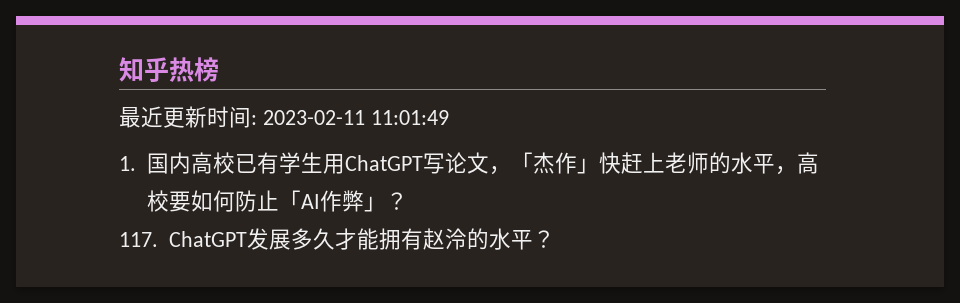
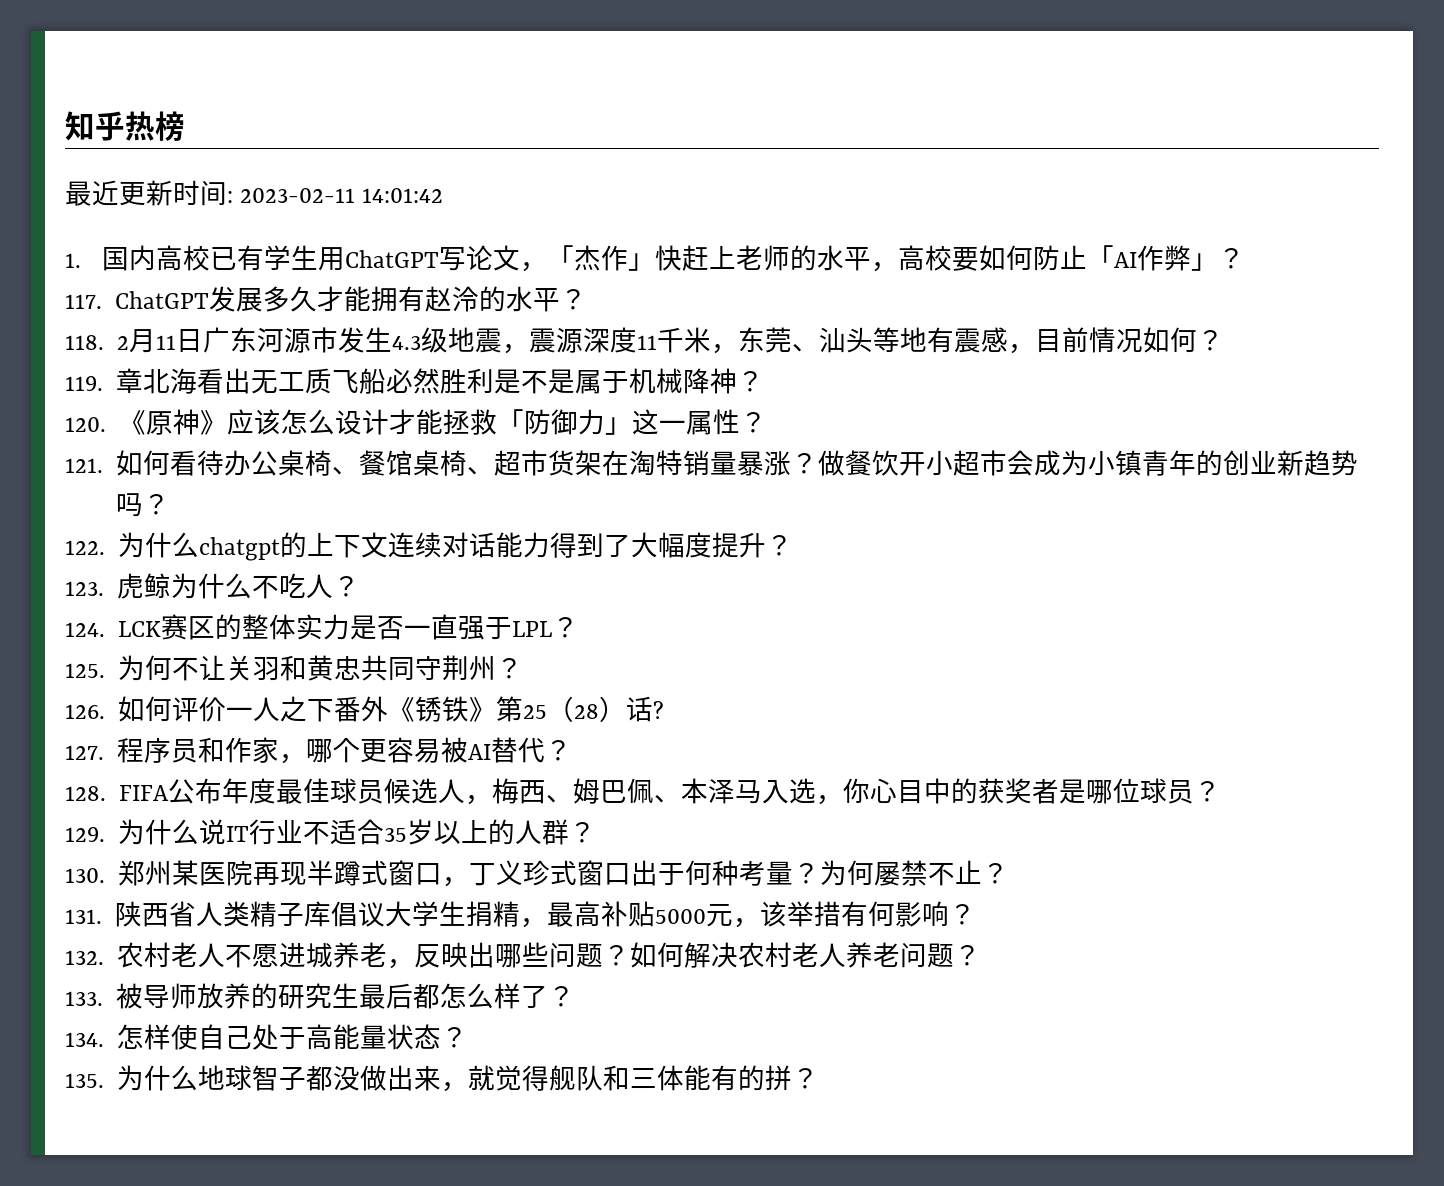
[370,110,449,125] 11:01:49 -> [362,188,444,203] 14:01:42
(555, 239) none -> [65,327,1225,354] [65,368,765,394] [65,409,768,435] [65,450,1359,476] [116,493,171,517] [65,532,794,561] [65,573,361,599] [65,614,580,640] [65,655,524,681] [65,696,665,722] [65,737,573,764] [65,778,1222,805] [65,819,597,845] [65,860,1010,887] [65,901,977,928] [65,942,982,969] [65,983,576,1009] [65,1024,469,1050] [65,1065,820,1092] // 118. 2月11日广东河源市发生4.3级地震，震源深度11千米，东莞、汕头等地有震感，目前情况如何？ // 119.章北海看出无工质飞船必然胜利是不是属于机械降神？ // 120.《原神》应该怎么设计才能拯救「防御力」这一属性？ // 121.如何看待办公桌椅、餐馆桌椅、超市货架在淘特销量暴涨？做餐饮开小超市会成为小镇青年的创业新趋势吗？ // 122.为什么chatgpt的上下文连续对话能力得到了大幅度提升？ // 123.虎鲸为什么不吃人？ // 124. LCK赛区的整体实力是否一直强于LPL？ // 125.为何不让关羽和黄忠共同守荆州？ // 126.如何评价一人之下番外《锈铁》第25（28）话? // 127.程序员和作家，哪个更容易被AI替代？ // 128. FIFA公布年度最佳球员候选人，梅西、姆巴佩、本泽马入选，你心目中的获奖者是哪位球员？ // 129.为什么说IT行业不适合35岁以上的人群？ // 130.郑州某医院再现半蹲式窗口，丁义珍式窗口出于何种考量？为何屡禁不止？ // 131.陕西省人类精子库倡议大学生捐精，最高补贴5000元，该举措有何影响？ // 132.农村老人不愿进城养老，反映出哪些问题？如何解决农村老人养老问题？ // 133.被导师放养的研究生最后都怎么样了？ // 134.怎样使自己处于高能量状态？ // 135.为什么地球智子都没做出来，就觉得舰队和三体能有的拼？

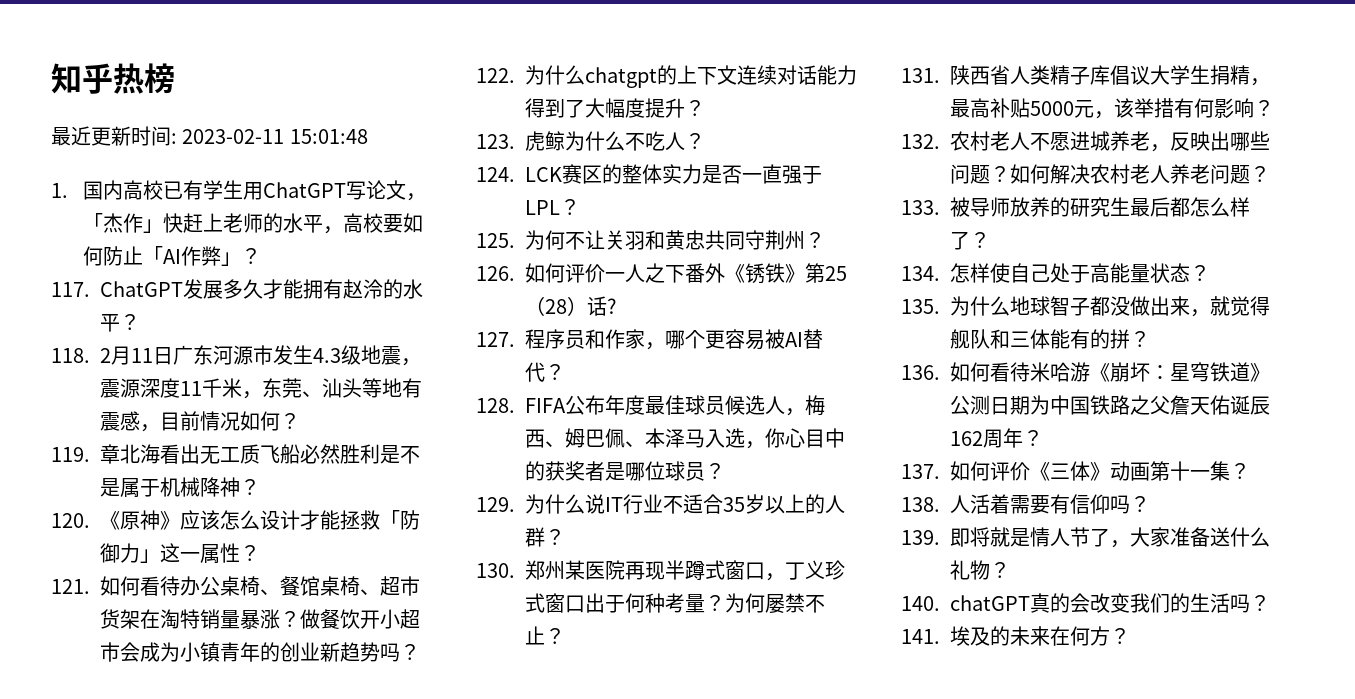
[362,188,444,203] 14:01:42 -> [289,129,368,144] 15:01:48
(820, 1078) none -> [901,362,1270,382] [950,395,1270,415] [950,428,1043,448] [901,461,1250,481] [901,494,1150,514] [901,527,1270,548] [950,560,1010,580] [901,593,1270,613] [901,626,1130,646] // 136.如何看待米哈游《崩坏：星穹铁道》公测日期为中国铁路之父詹天佑诞辰162周年？ // 137.如何评价《三体》动画第十一集？ // 138.人活着需要有信仰吗？ // 139.即将就是情人节了，大家准备送什么礼物？ // 140. chatGPT真的会改变我们的生活吗？ // 141.埃及的未来在何方？

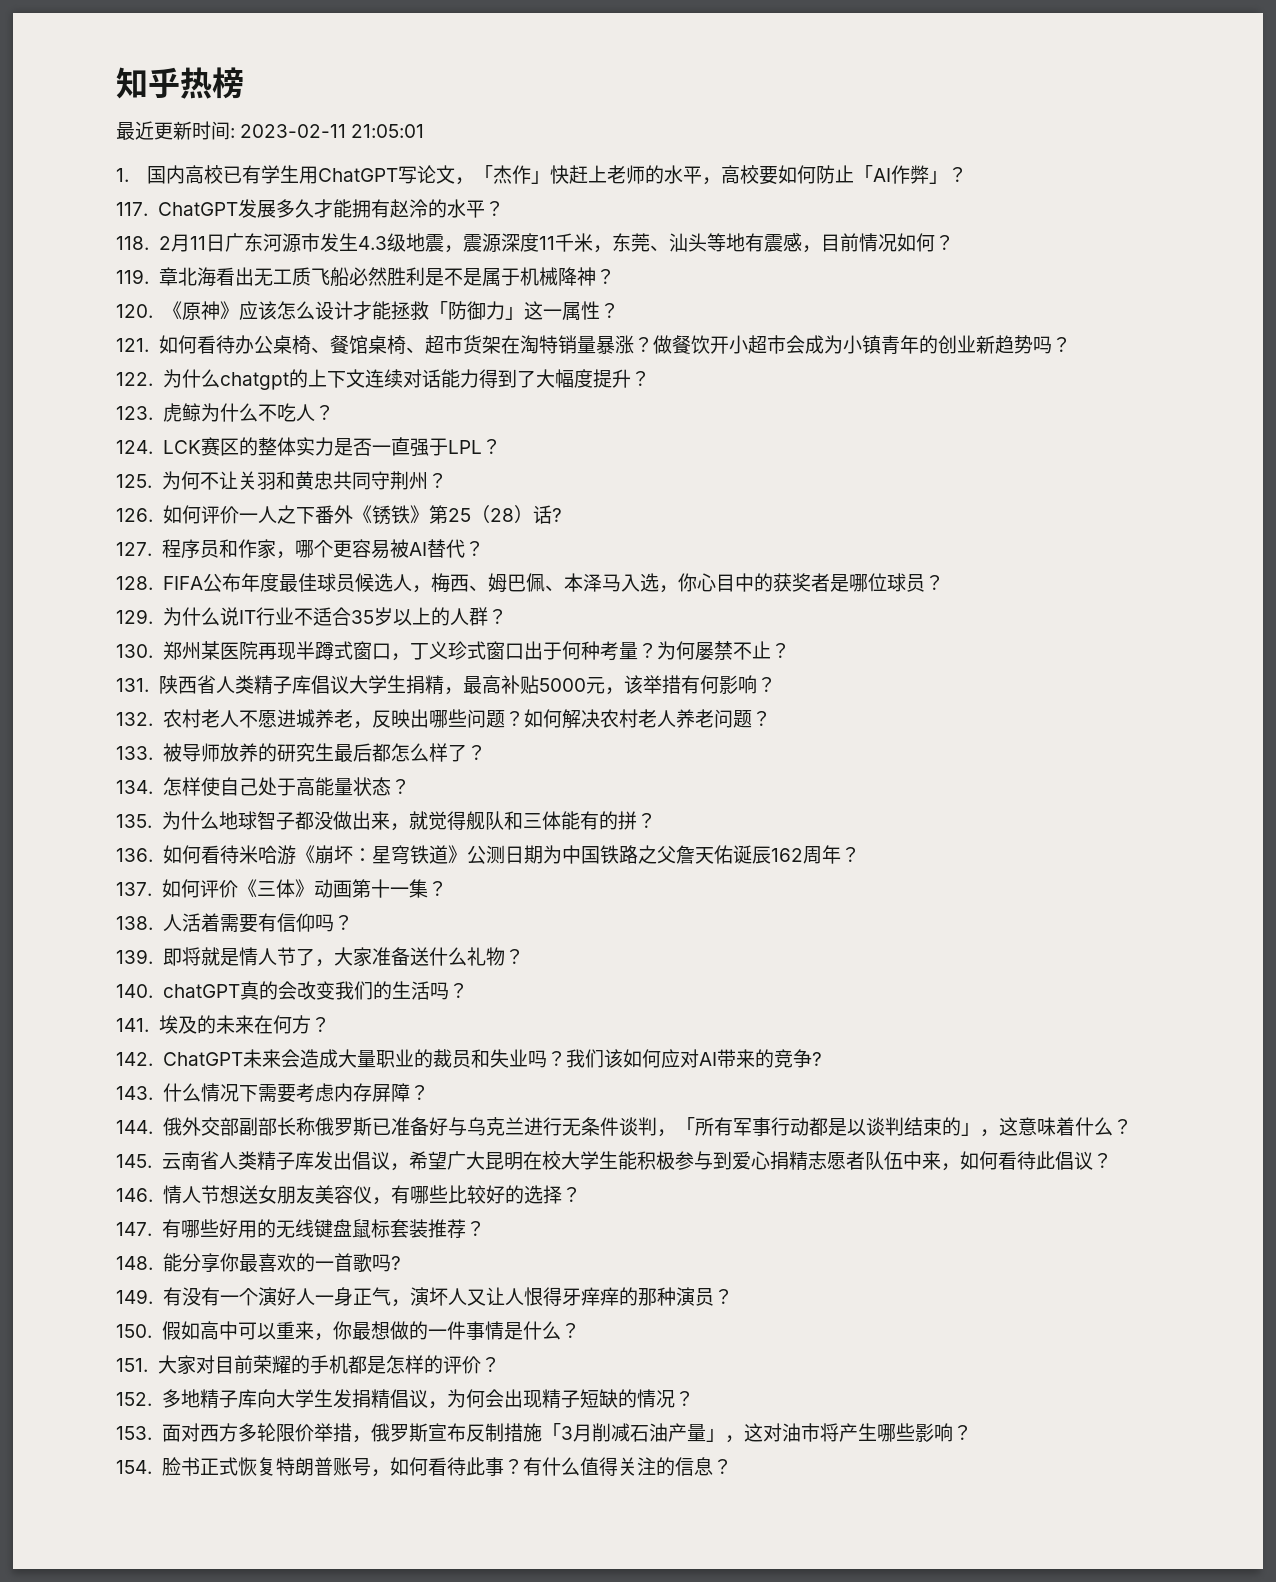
[289,129,368,144] 15:01:48 -> [351,124,425,138] 21:05:01
(1130, 636) none -> [116,1049,822,1068] [116,1083,429,1103] [116,1117,1132,1137] [116,1151,1112,1171] [116,1185,581,1205] [116,1219,485,1238] [116,1253,401,1273] [116,1287,733,1307] [116,1321,580,1341] [116,1355,500,1375] [116,1389,694,1409] [116,1423,972,1443] [116,1457,732,1477] // 142. ChatGPT未来会造成大量职业的裁员和失业吗？我们该如何应对AI带来的竞争? // 143.什么情况下需要考虑内存屏障？ // 144.俄外交部副部长称俄罗斯已准备好与乌克兰进行无条件谈判，「所有军事行动都是以谈判结束的」，这意味着什么？ // 145.云南省人类精子库发出倡议，希望广大昆明在校大学生能积极参与到爱心捐精志愿者队伍中来，如何看待此倡议？ // 146.情人节想送女朋友美容仪，有哪些比较好的选择？ // 147.有哪些好用的无线键盘鼠标套装推荐？ // 148.能分享你最喜欢的一首歌吗? // 149.有没有一个演好人一身正气，演坏人又让人恨得牙痒痒的那种演员？ // 150.假如高中可以重来，你最想做的一件事情是什么？ // 151.大家对目前荣耀的手机都是怎样的评价？ // 152.多地精子库向大学生发捐精倡议，为何会出现精子短缺的情况？ // 153.面对西方多轮限价举措，俄罗斯宣布反制措施「3月削减石油产量」，这对油市将产生哪些影响？ // 154.脸书正式恢复特朗普账号，如何看待此事？有什么值得关注的信息？

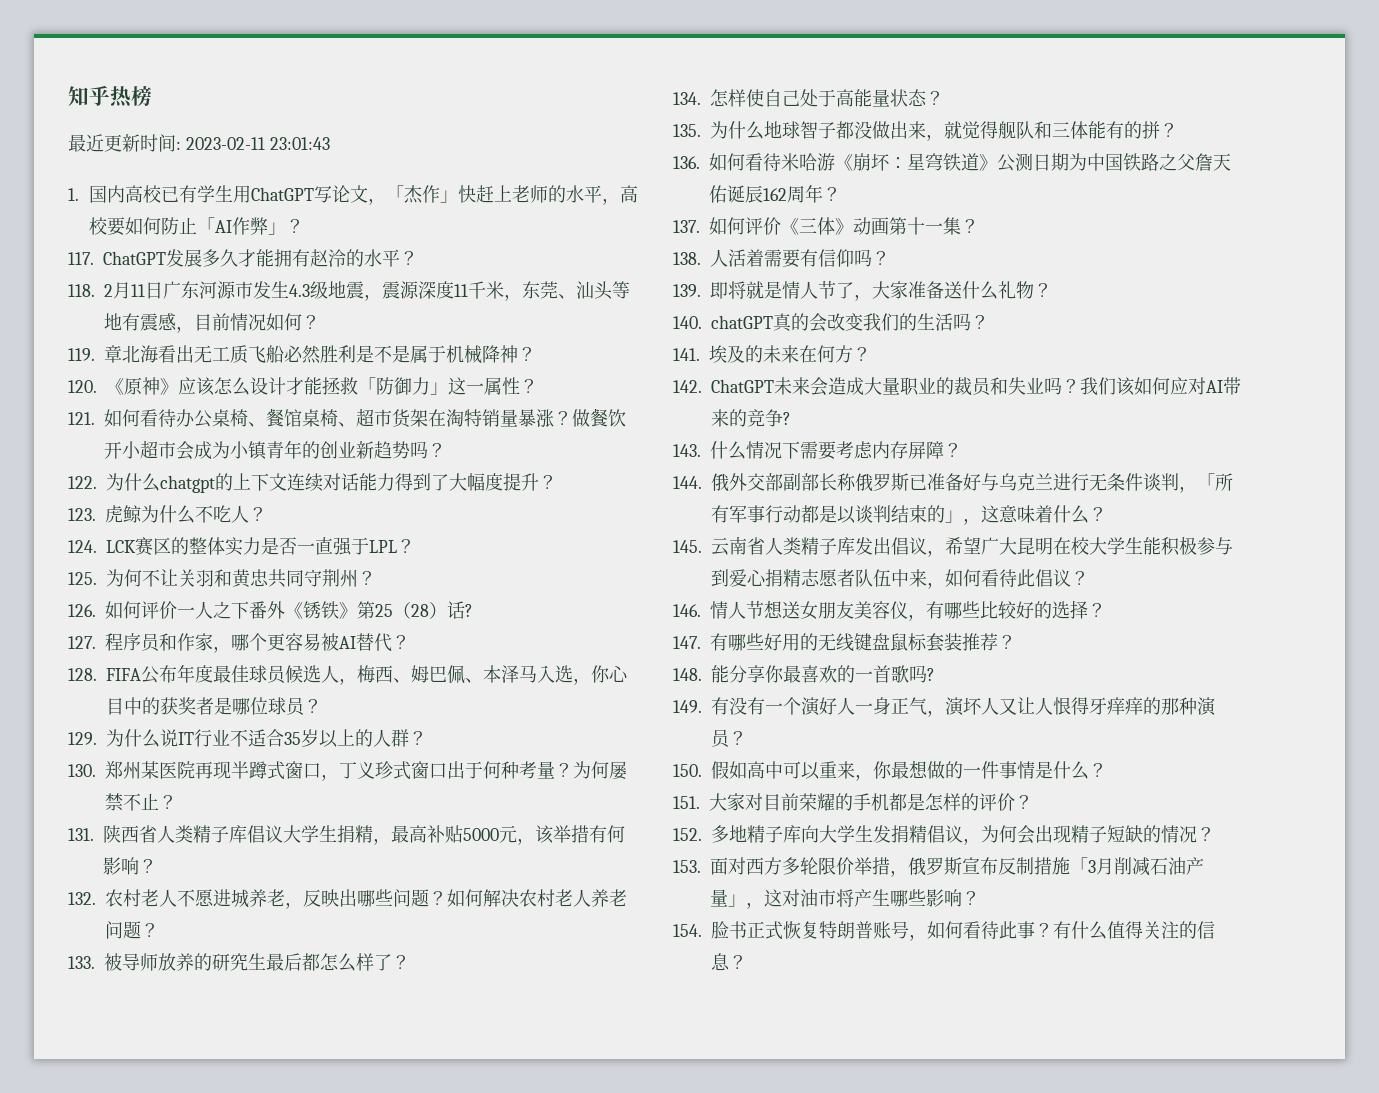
[351,124,425,138] 21:05:01 -> [269,137,330,150] 23:01:43

